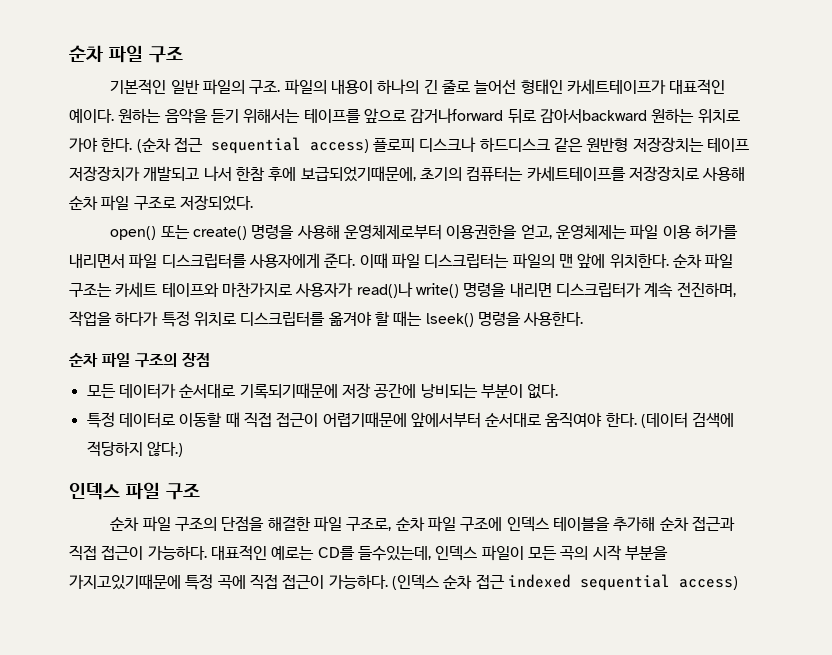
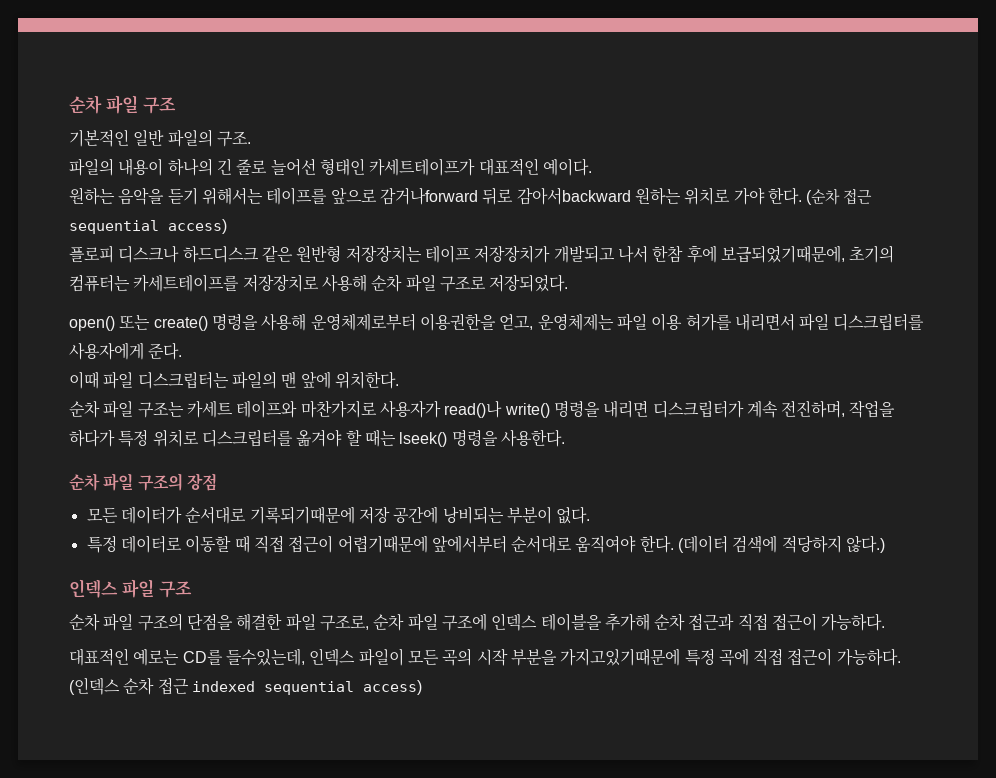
(281, 87) none -> (251, 139) //
(114, 115) none -> (592, 167) //
(369, 146) none -> (227, 226) //
(356, 260) none -> (183, 351) //
(669, 260) none -> (399, 380) //
(207, 552) none -> (886, 622) //

